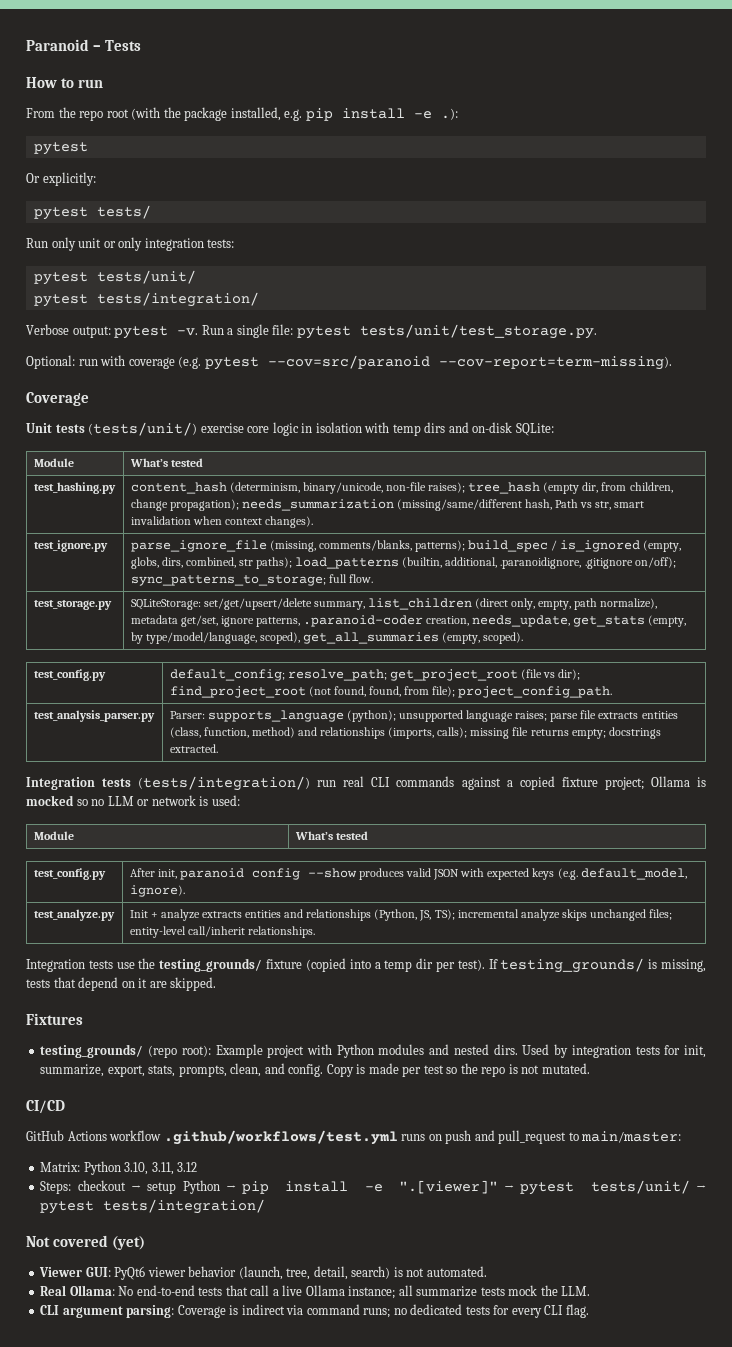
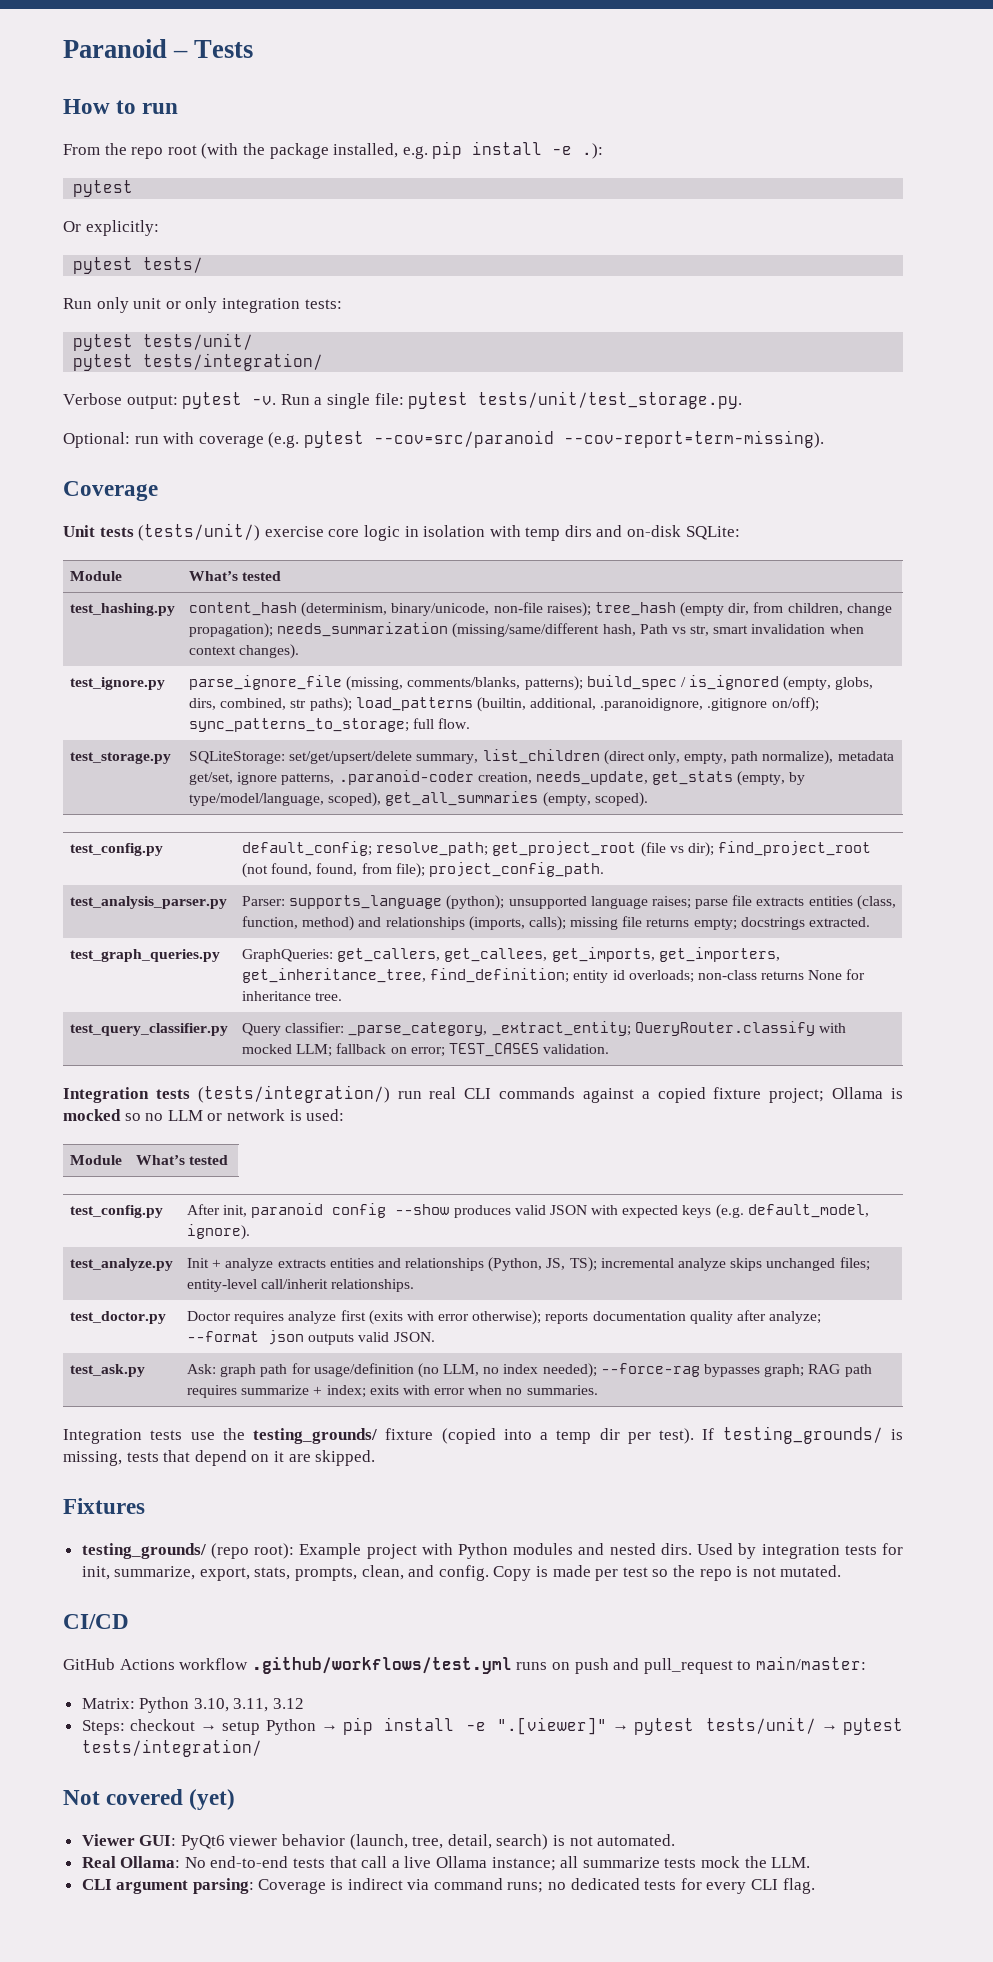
(218, 748) none -> [69,949,220,962] [241,947,780,962] [241,968,866,983] [241,991,343,1001] [69,1023,228,1036] [241,1021,846,1036] [241,1043,610,1057] // test_graph_queries.py | GraphQueries: get_callers, get_callees, get_imports, get_importers, get_inheritance_tree, find_definition; entity id overloads; non-class returns None for inheritance tree. // test_query_classifier.py | Query classifier: _parse_category, _extract_entity; QueryRouter.classify with mocked LLM; fallback on error; TEST_CASES validation.
(315, 932) none -> [69,1311,166,1324] [186,1310,822,1325] [186,1330,435,1345] [69,1364,145,1377] [186,1363,872,1378] [186,1385,598,1398] // test_doctor.py | Doctor requires analyze first (exits with error otherwise); reports documentation quality after analyze; --format json outputs valid JSON. // test_ask.py | Ask: graph path for usage/definition (no LLM, no index needed); --force-rag bypasses graph; RAG path requires summarize + index; exits with error when no summaries.

